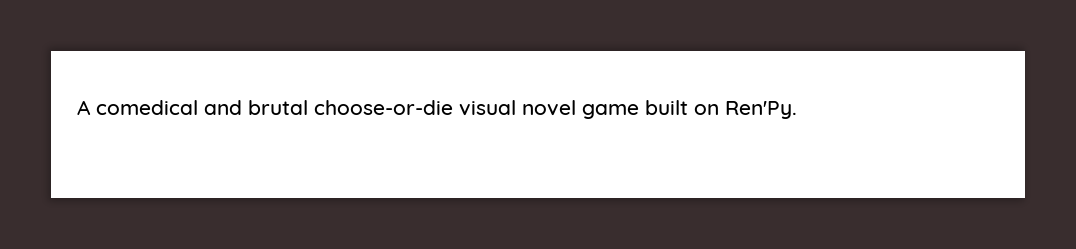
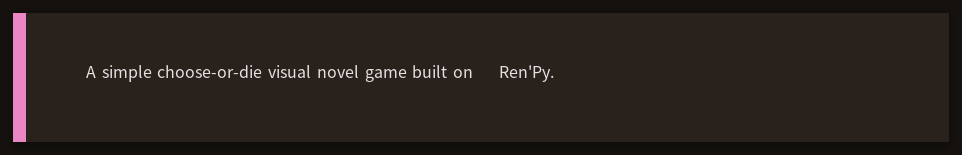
[96,100,308,115] comedical and brutal -> [101,65,152,82] simple

